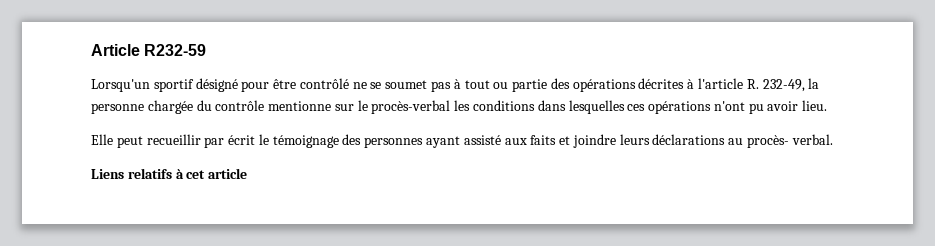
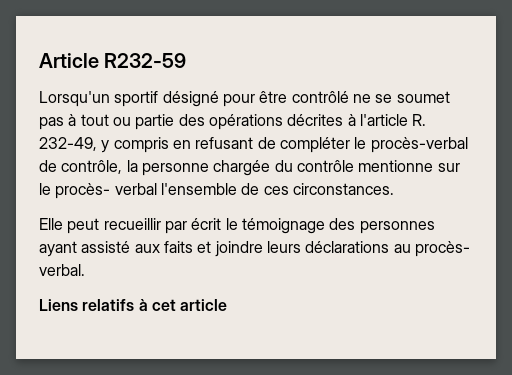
(805, 85) none -> [101,137,468,153] [39,160,123,174] y compris en refusant de compléter le procès-verbal de contrôle,
[371,100,828,114] procès-verbal les conditions dans lesquelles ces opérations n'ont pu avoir lieu. -> [55,183,394,199] procès- verbal l'ensemble de ces circonstances.

